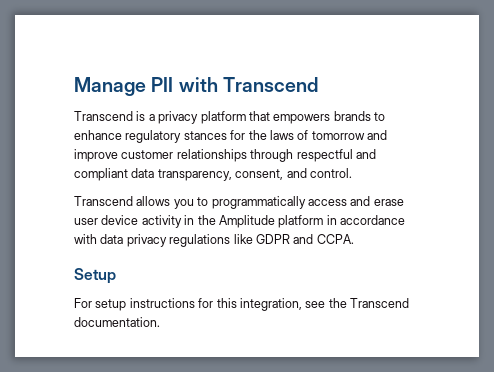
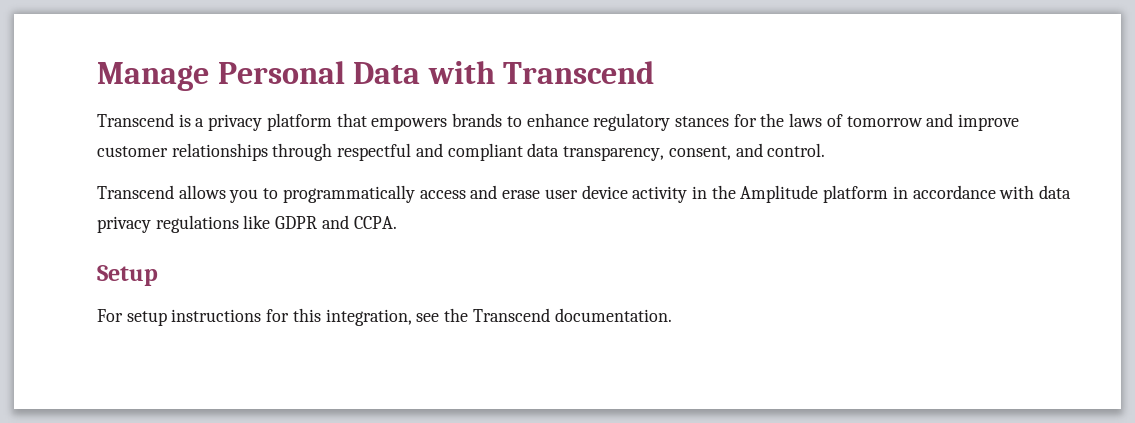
[151,77,174,92] PII -> [217,61,421,84] Personal Data

